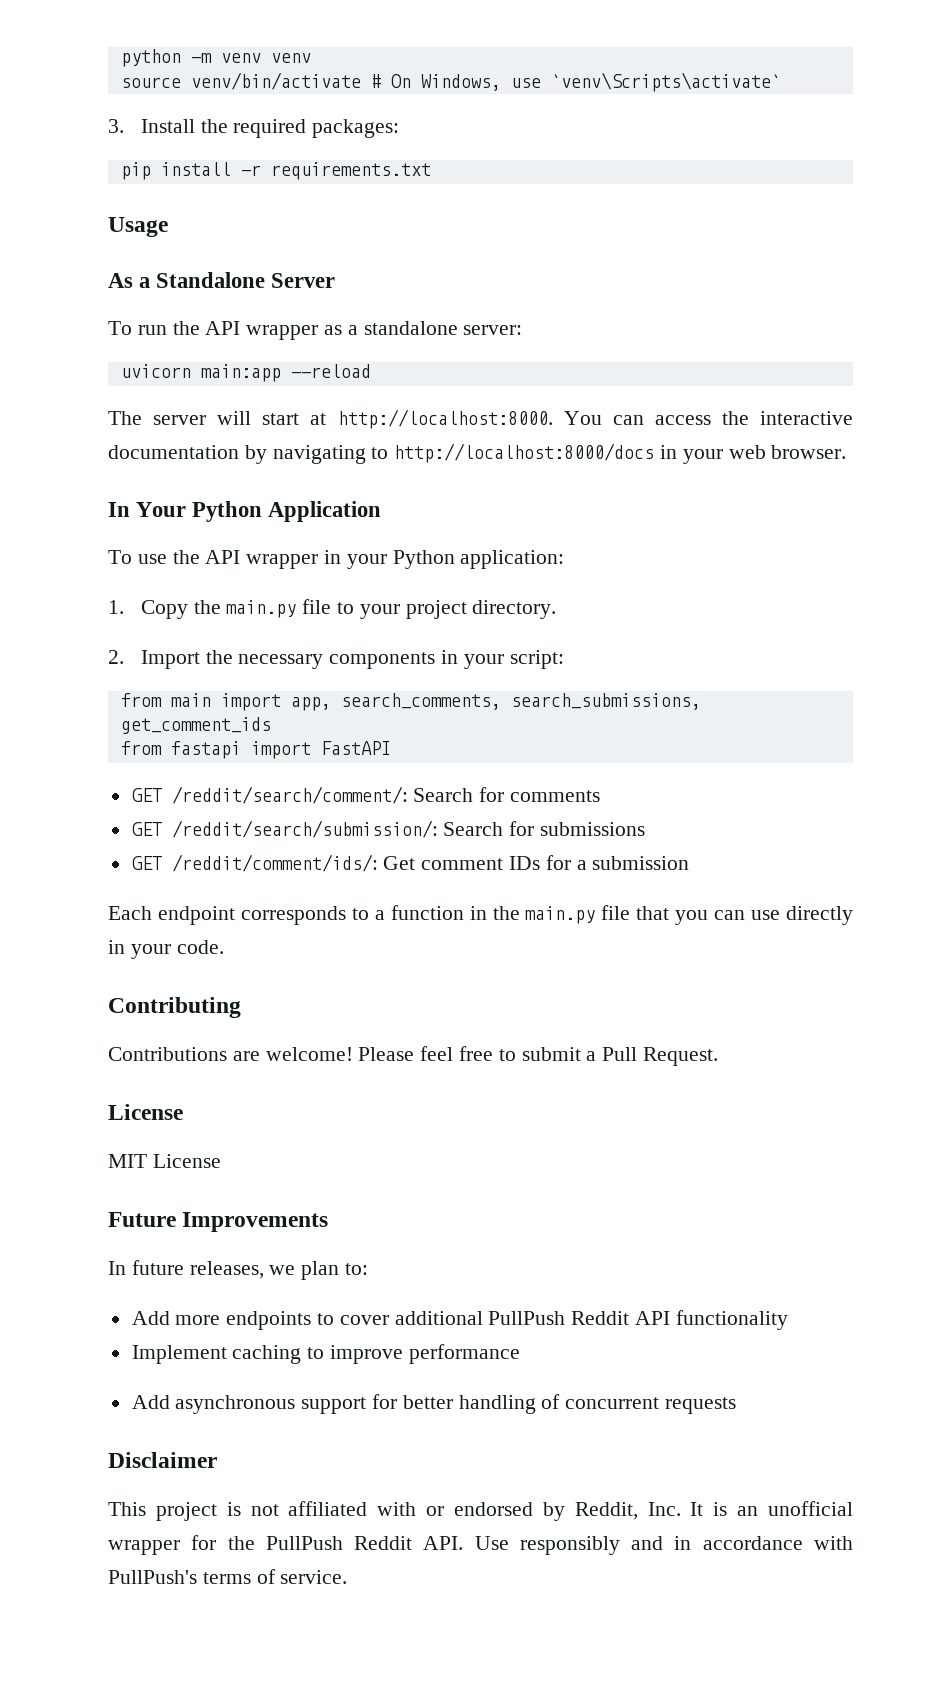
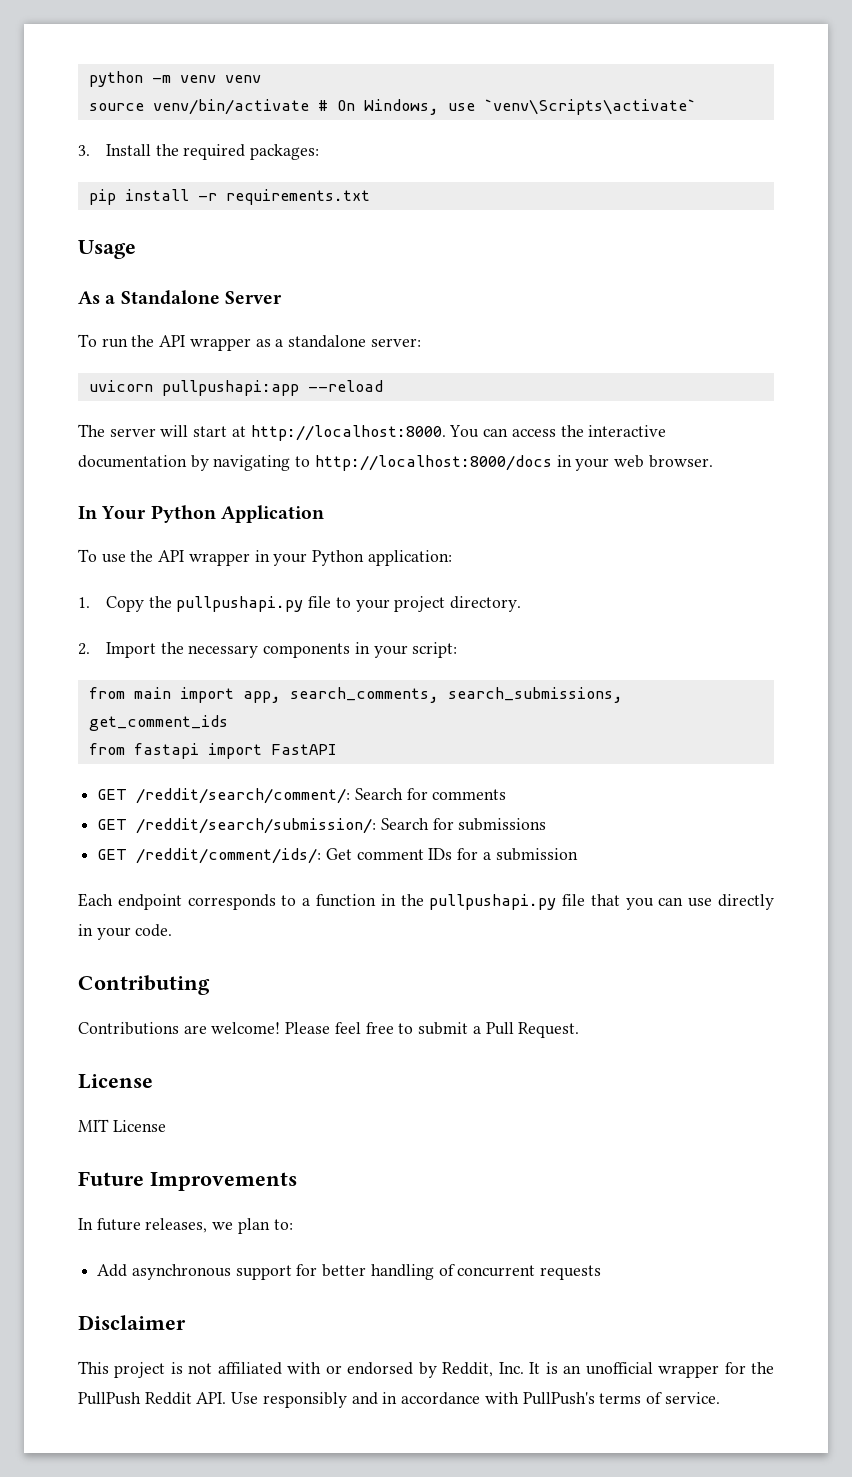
[200,364,281,382] main:app -> [161,380,299,396] pullpushapi:app
[226,600,297,618] main.py -> [176,596,304,612] pullpushapi.py
[525,906,596,924] main.py -> [429,894,557,910] pullpushapi.py
[131,1310,788,1330] [131,1344,520,1364] // Add more endpoints to cover additional PullPush Reddit API functionality // Implement caching to improve performance -> (293, 1224) none

